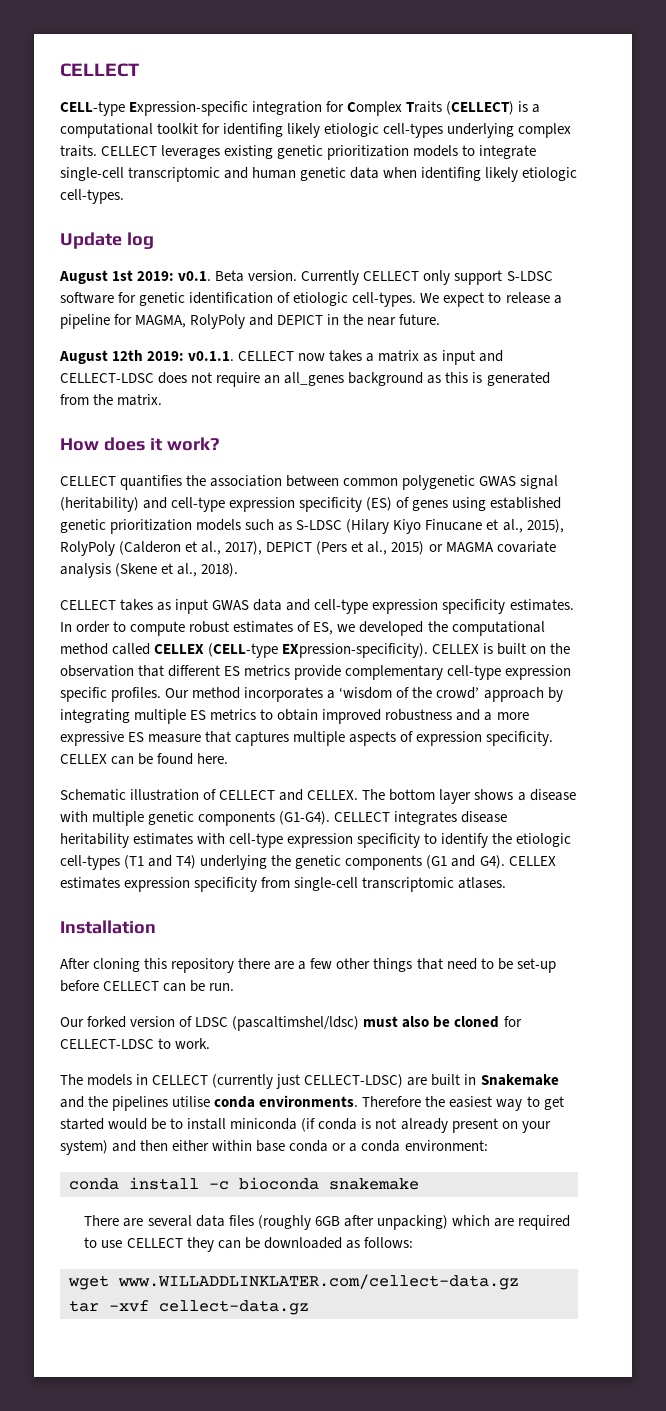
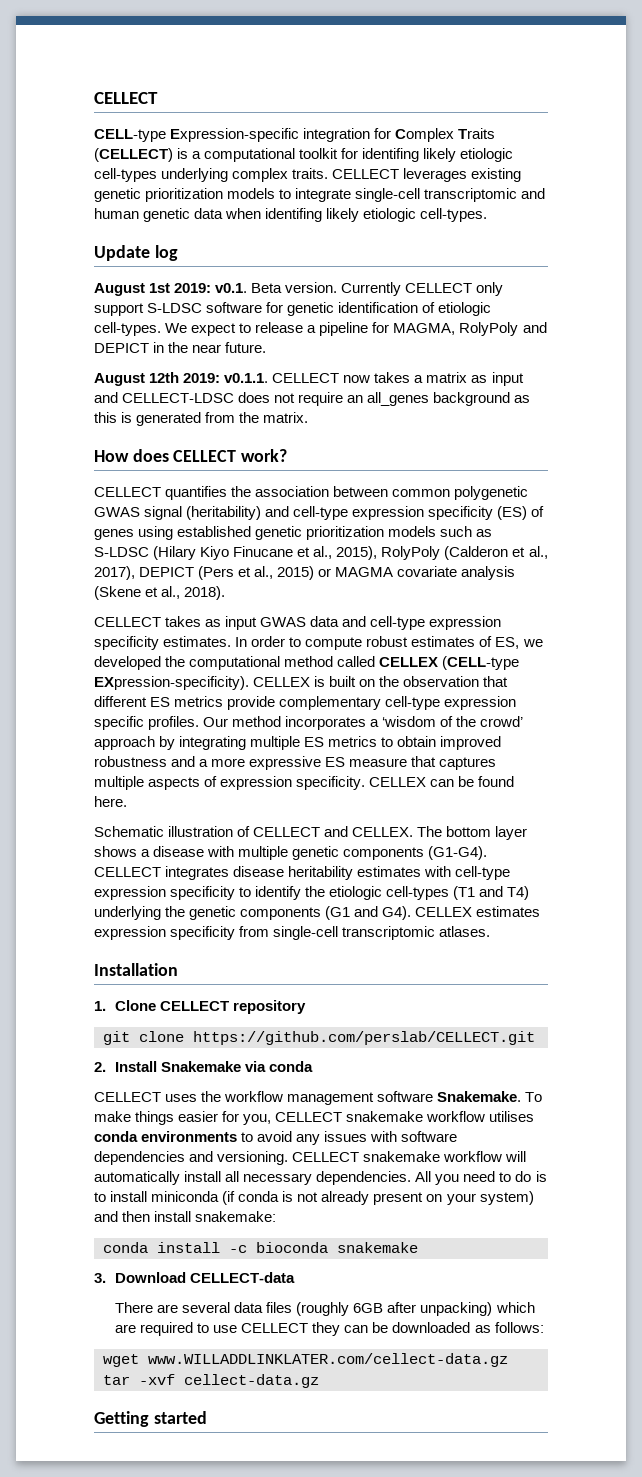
[149,438,162,451] it -> [173,450,237,462] CELLECT
[60,958,556,973] [60,980,235,992] [60,1016,522,1031] [60,1038,211,1049] [60,1074,559,1089] [60,1095,564,1111] [60,1118,167,1130] After cloning this repository there are a few other things that need to be set-up before CELLECT can be run. // Our forked version of LDSC (pascaltimshel/ldsc) must also be cloned for CELLECT-LDSC to work. // The models in CELLECT (currently just CELLECT-LDSC) are built in Snakemake and the pipelines utilise conda environments. Therefore the easiest way to get started would be -> [94,1000,307,1014] [103,1031,535,1045] [94,1061,314,1072] [94,1091,543,1105] [94,1111,535,1125] [94,1131,458,1145] [94,1151,527,1165] [94,1171,547,1185] 1. Clone CELLECT repository // git clone https://github.com/perslab/CELLECT.git // 2. Install Snakemake via conda // CELLECT uses the workflow management software Snakemake. To make things easier for you, CELLECT snakemake workflow utilises conda environments to avoid any issues with software dependencies and versioning. CELLECT snakemake workflow will automatically install all necessary dependencies. All you need to do is
[172,1140,488,1152] either within base conda or a conda environment: -> [154,1211,277,1222] install snakemake:
(419, 1184) none -> [94,1272,296,1283] // 3. Download CELLECT-data
(309, 1307) none -> [94,1411,207,1427] // Getting started

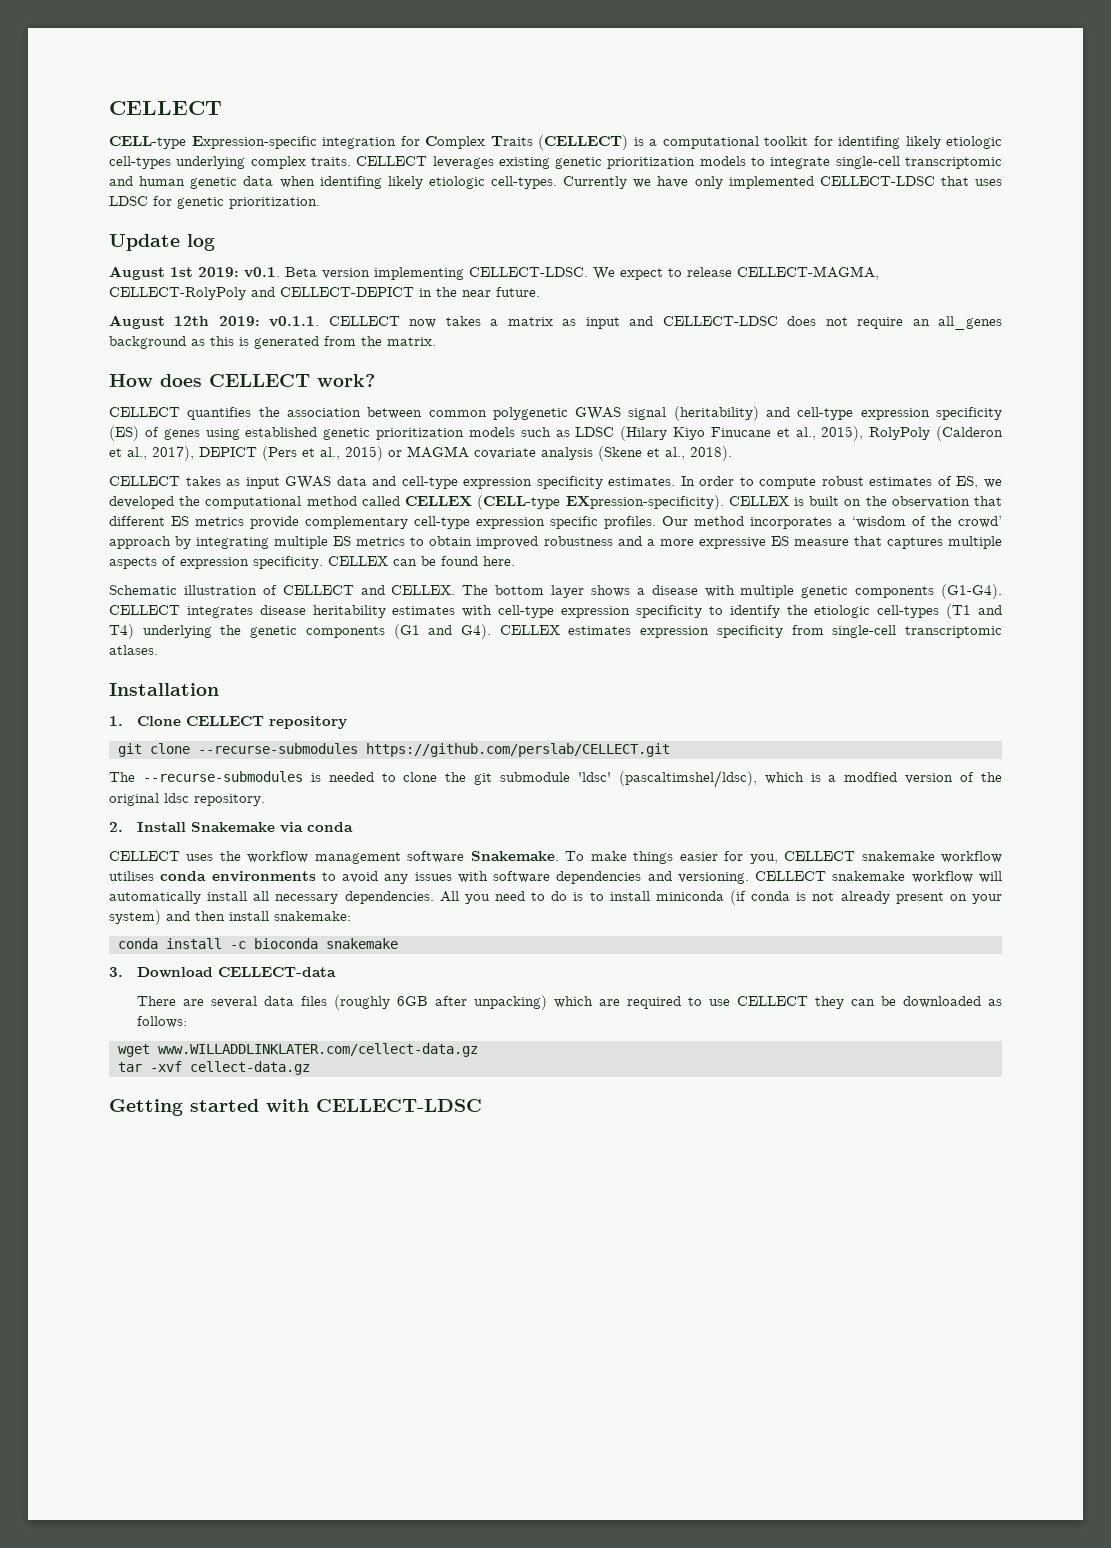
(488, 215) none -> [563,176,1002,189] [109,196,320,209] Currently we have only implemented CELLECT-LDSC that uses LDSC for genetic prioritization.
[285,282,504,296] [94,302,492,316] [94,322,547,336] [94,343,149,353] version. Currently CELLECT only support S-LDSC software for genetic identification of etiologic cell-types. We expect to release a pipeline for MAGMA, RolyPoly and DEPICT -> [322,266,879,280] [109,287,414,300] version implementing CELLECT-LDSC. We expect to release CELLECT-MAGMA, CELLECT-RolyPoly and CELLECT-DEPICT
[94,547,149,557] S-LDSC -> [575,427,615,437] LDSC
(184, 1036) none -> [198,743,358,754] --recurse-submodules
(535, 1038) none -> [109,770,1002,788] [109,793,265,806] // The --recurse-submodules is needed to clone the git submodule 'ldsc' (pascaltimshel/ldsc), which is a modfied version of the original ldsc repository.
(207, 1417) none -> [266,1099,482,1112] with CELLECT-LDSC

